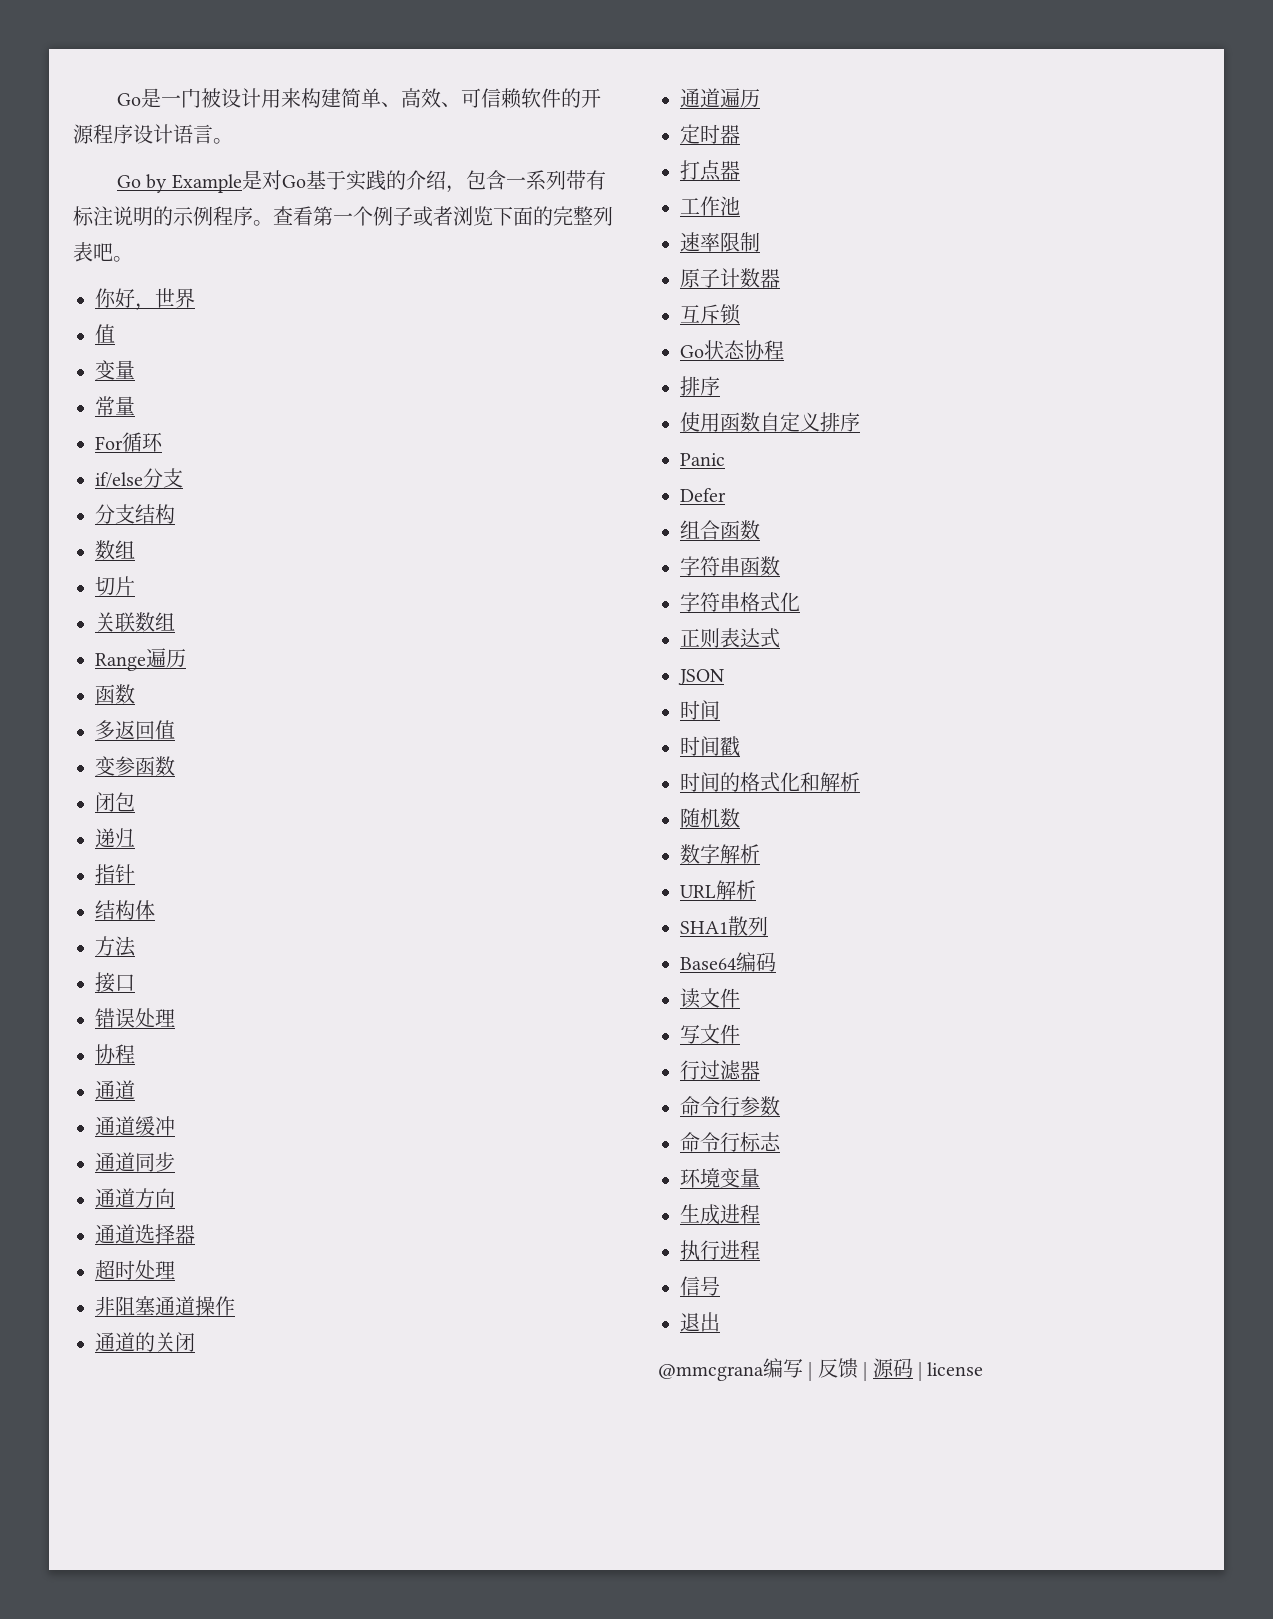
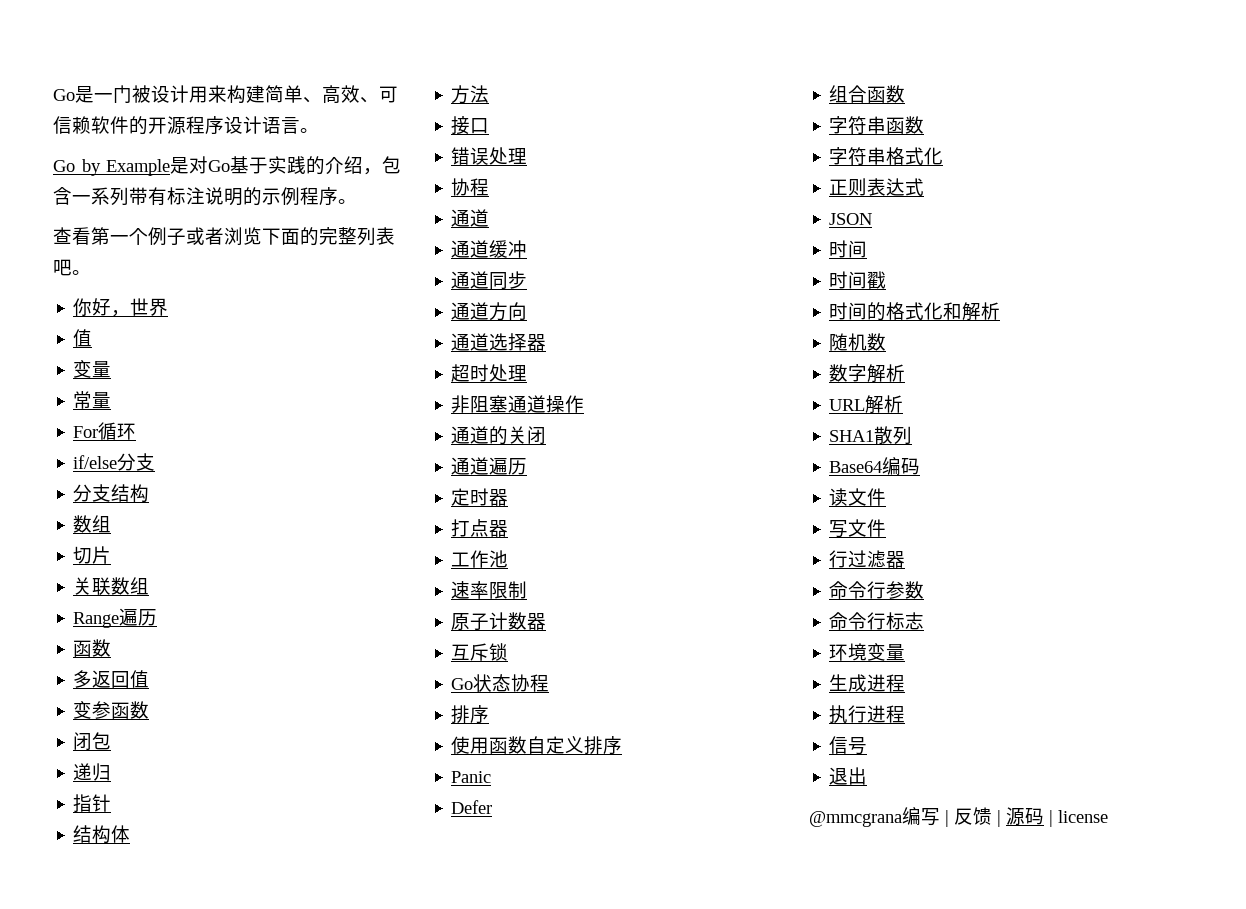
(273, 223) none -> (357, 201) //

